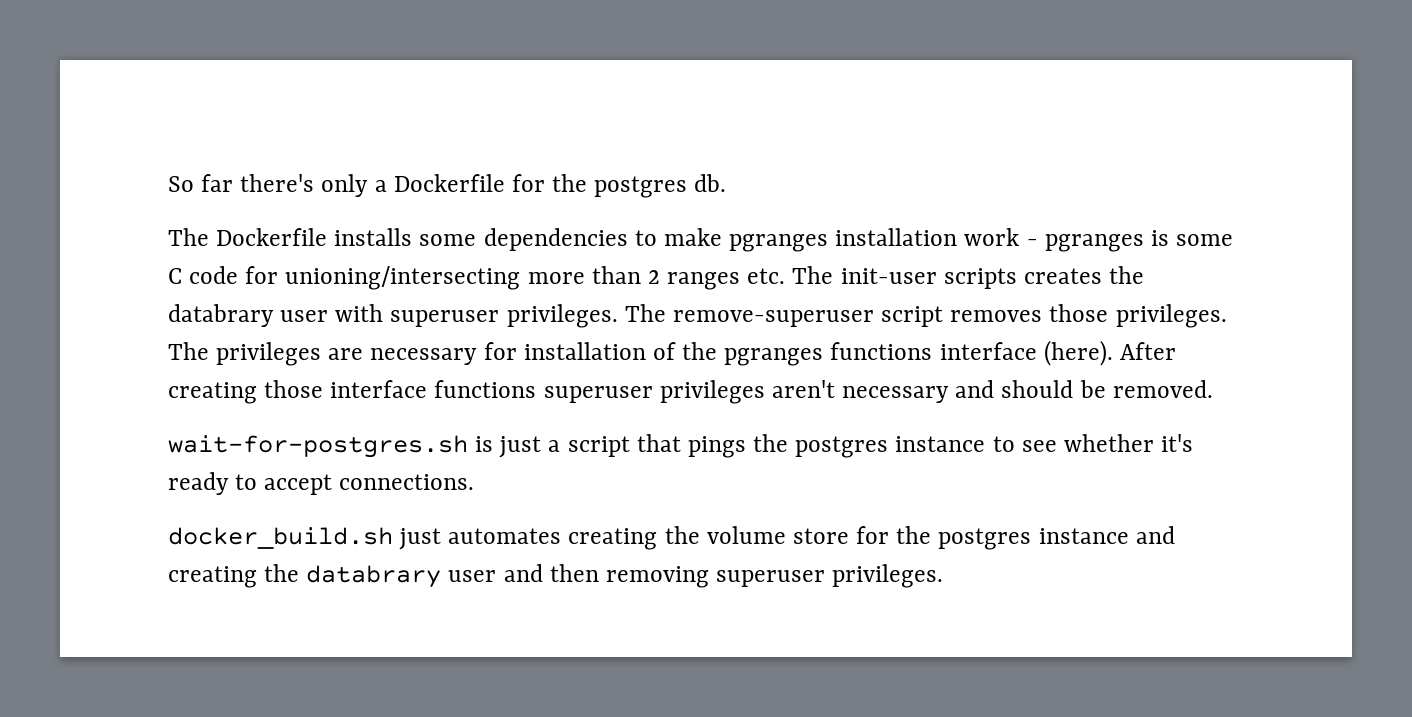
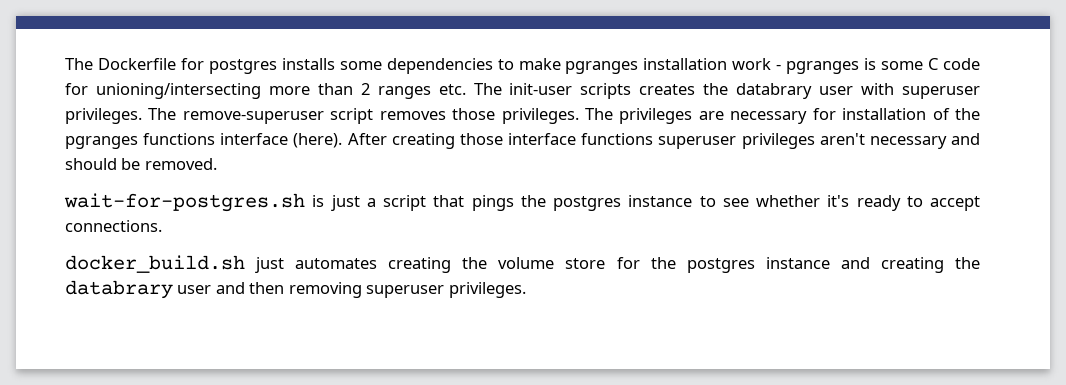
[168,174,727,198] [168,228,328,246] So far there's only a Dockerfile for the postgres db. // The Dockerfile -> [65,58,277,74] The Dockerfile for postgres

